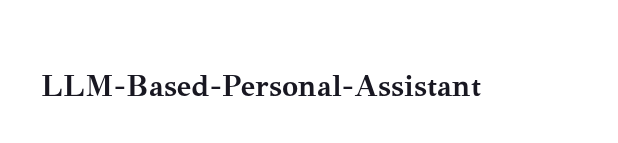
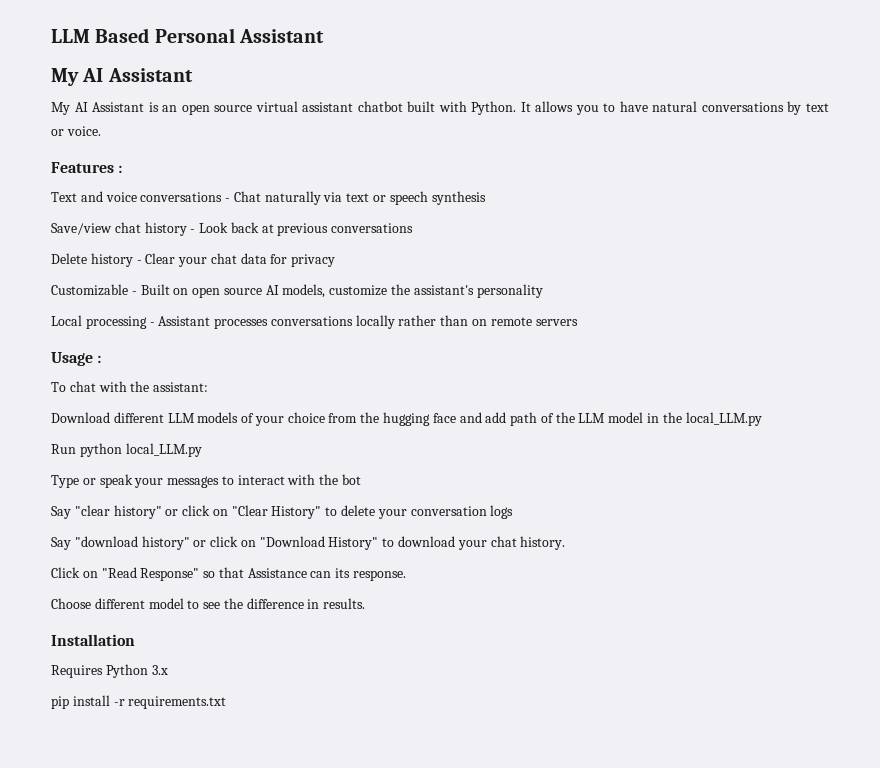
[41,75,481,97] LLM-Based-Personal-Assistant -> [51,28,324,43] [51,68,193,86] [51,101,829,115] [51,126,101,136] [51,162,123,173] [51,191,486,205] [51,222,414,236] [51,253,336,267] [51,284,543,298] [51,315,578,329] [51,352,102,366] [51,381,209,392] [51,412,762,426] [51,443,202,457] [51,474,362,488] [51,505,514,519] [51,536,566,550] [51,567,407,581] [51,598,366,609] [51,634,135,646] [51,664,168,678] [51,695,227,709] LLM Based Personal Assistant // My AI Assistant // My AI Assistant is an open source virtual assistant chatbot built with Python. It allows you to have natural conversations by text or voice. // Features : // Text and voice conversations - Chat naturally via text or speech synthesis // Save/view chat history - Look back at previous conversations // Delete history - Clear your chat data for privacy // Customizable - Built on open source AI models, customize the assistant's personality // Local processing - Assistant processes conversations locally rather than on remote servers // Usage : // To chat with the assistant: // Download different LLM models of your choice from the hugging face and add path of the LLM model in the local_LLM.py // Run python local_LLM.py // Type or speak your messages to interact with the bot // Say "clear history" or click on "Clear History" to delete your conversation logs // Say "download history" or click on "Download History" to download your chat history. // Click on "Read Response" so that Assistance can its response. // Choose different model to see the difference in results. // Installation // Requires Python 3.x // pip install -r requirements.txt

